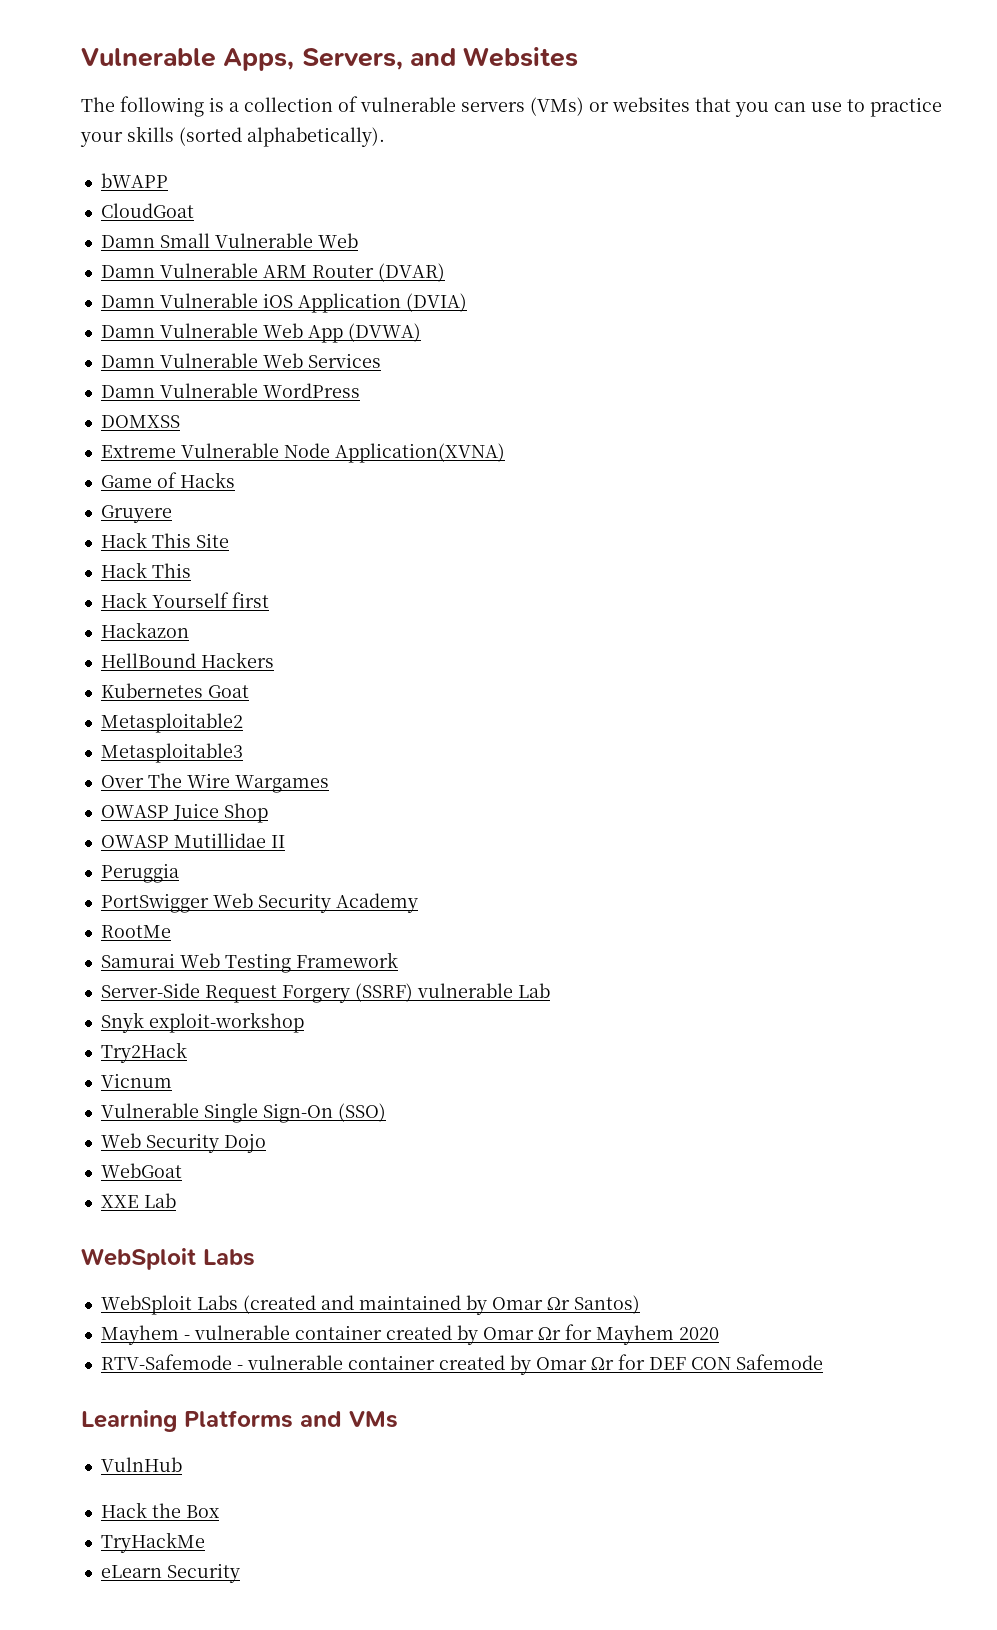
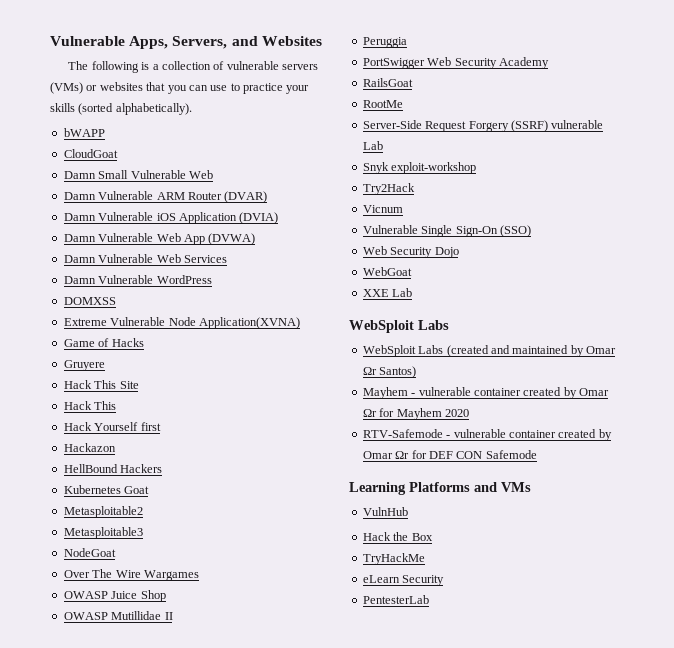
(243, 753) none -> [63,548,116,557] // NodeGoat
(418, 903) none -> [362,78,413,87] // RailsGoat
[100,952,398,973] // Samurai Web Testing Framework -> (403, 104) none
(240, 1573) none -> [362,595,429,604] // PentesterLab

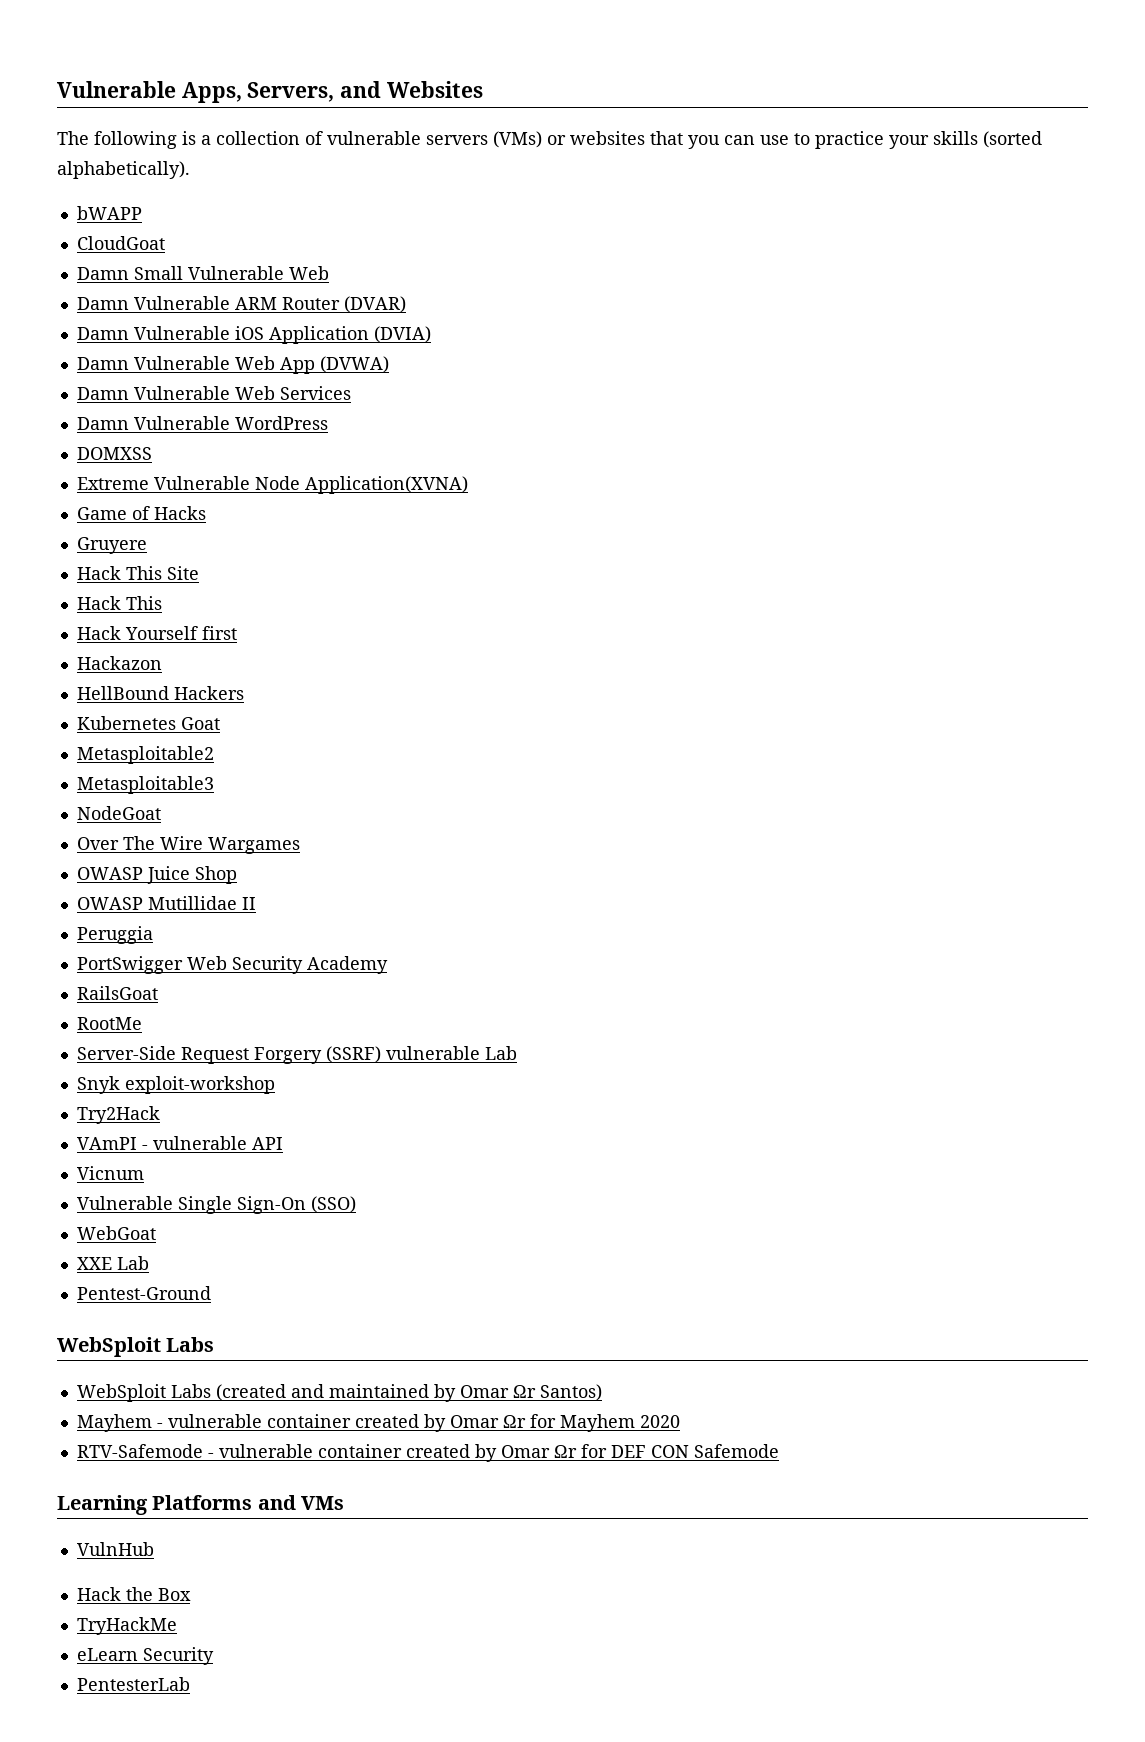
(415, 189) none -> [76,1136,283,1150] // VAmPI - vulnerable API
[362,246,459,258] // Web Security Dojo -> (356, 1204) none
(413, 292) none -> [76,1286,211,1300] // Pentest-Ground

